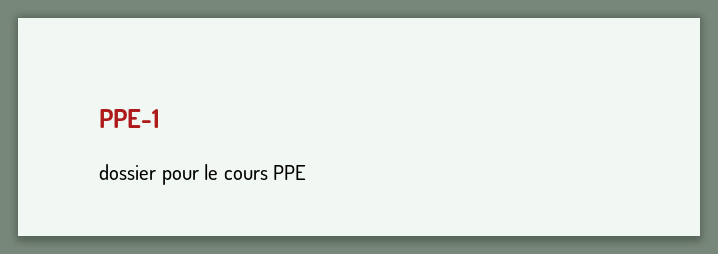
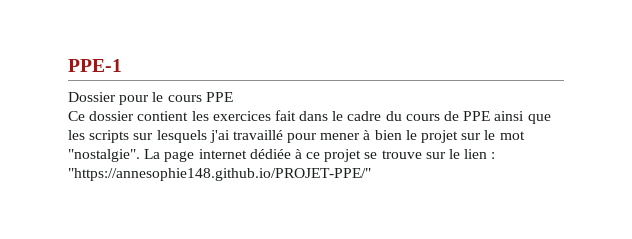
[99,164,156,180] dossier -> [68,92,116,102] Dossier
(307, 172) none -> [68,110,551,124] [68,130,525,143] [68,149,496,162] [68,168,371,181] // Ce dossier contient les exercices fait dans le cadre du cours de PPE ainsi que les scripts sur lesquels j'ai travaillé pour mener à bien le projet sur le mot "nostalgie". La page internet dédiée à ce projet se trouve sur le lien : "https://annesophie148.github.io/PROJET-PPE/"

